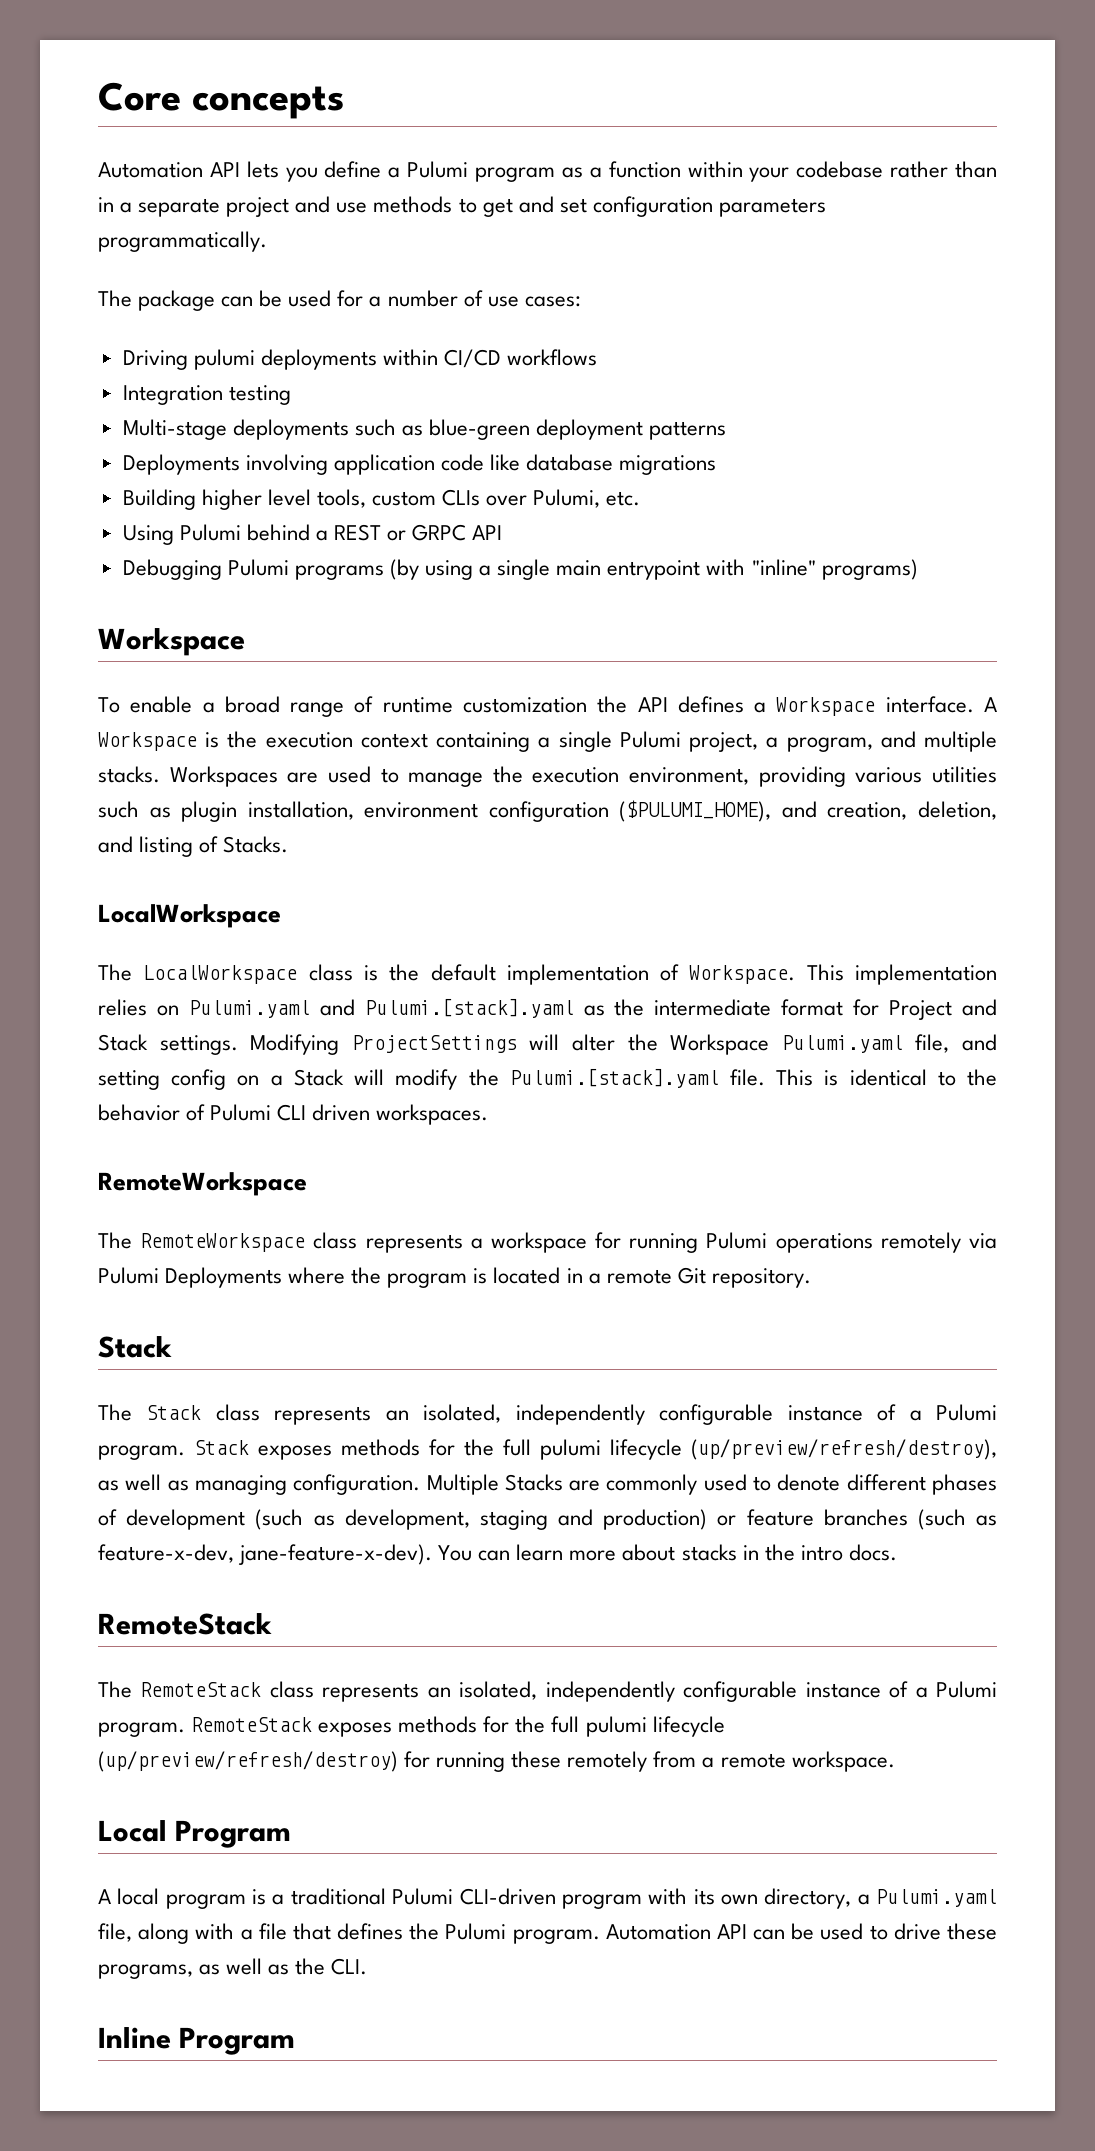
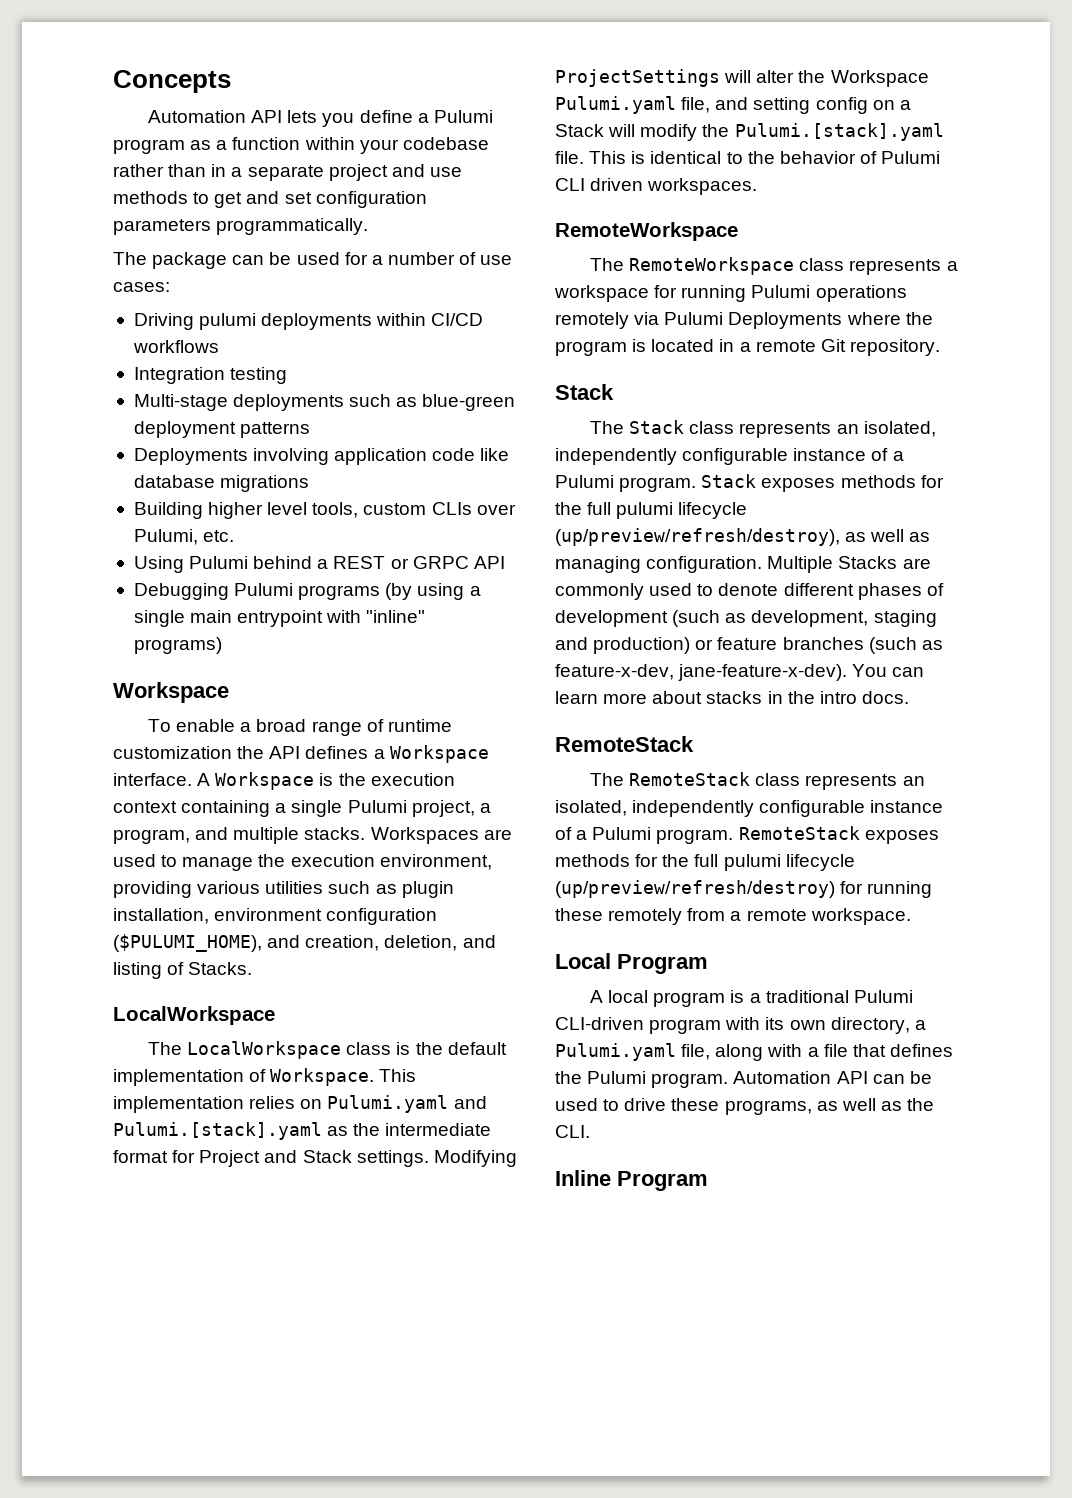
[98,82,344,119] Core concepts -> [113,70,231,93] Concepts

